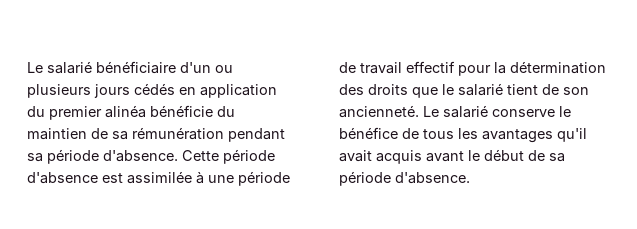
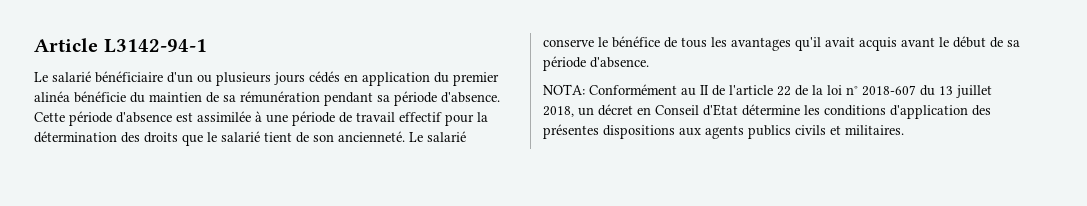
(27, 67) none -> [34,38,207,53] Article L3142-94-1 //
(470, 178) none -> [543,84,992,98] [543,104,991,119] [543,124,904,139] // NOTA: Conformément au II de l'article 22 de la loi n° 2018-607 du 13 juillet 2018, un décret en Conseil d'Etat détermine les conditions d'application des présentes dispositions aux agents publics civils et militaires.

